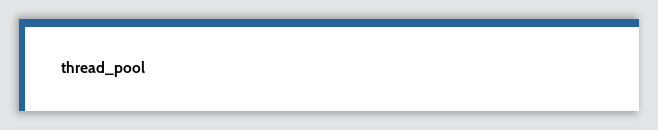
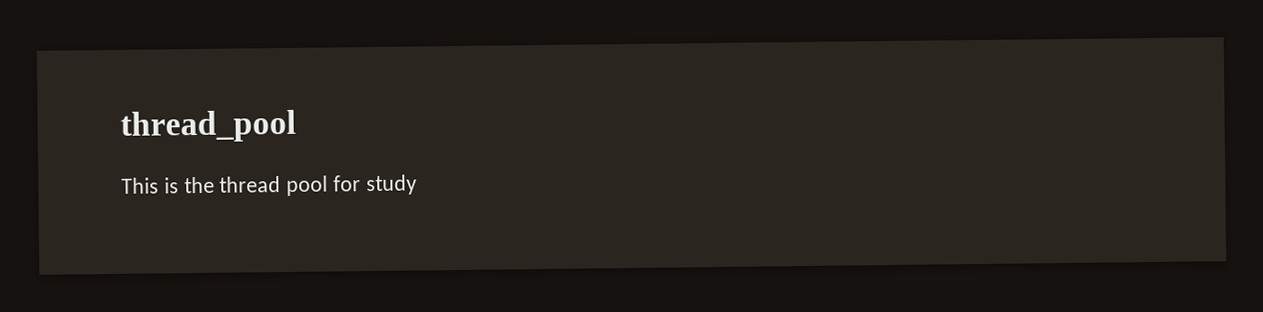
(145, 69) none -> [121,174,417,196] // This is the thread pool for study

